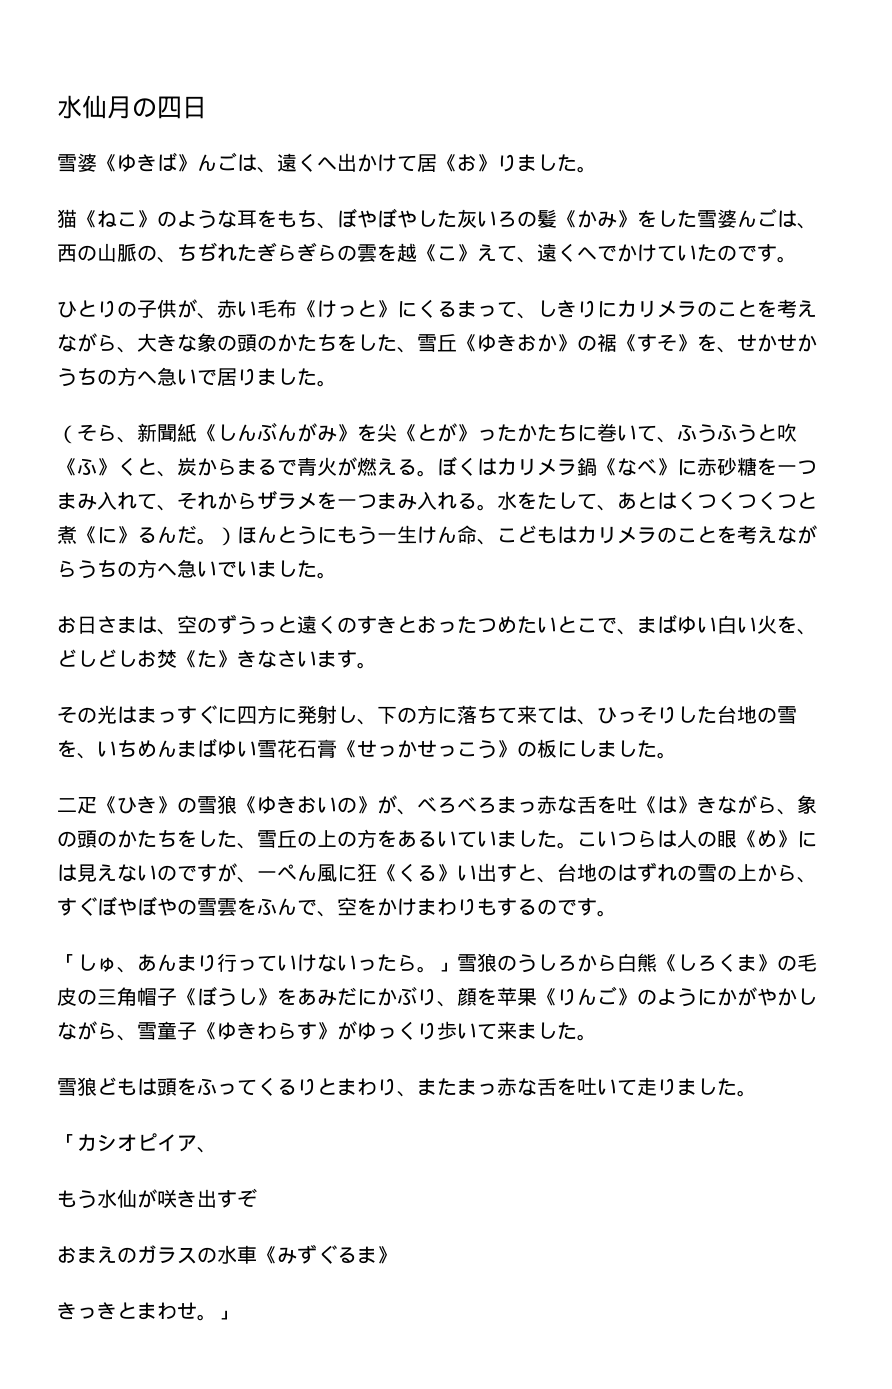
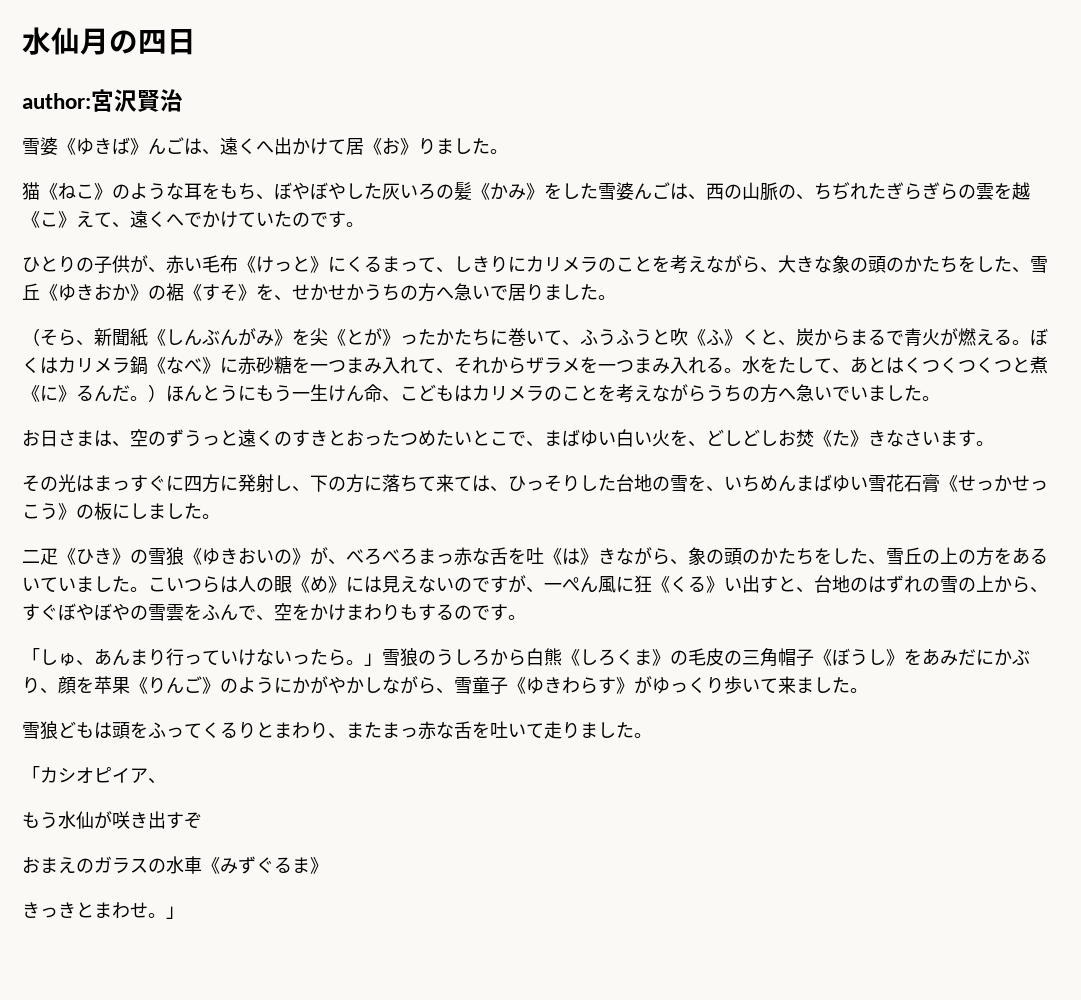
(207, 107) none -> [22,89,183,112] // author:宮沢賢治

